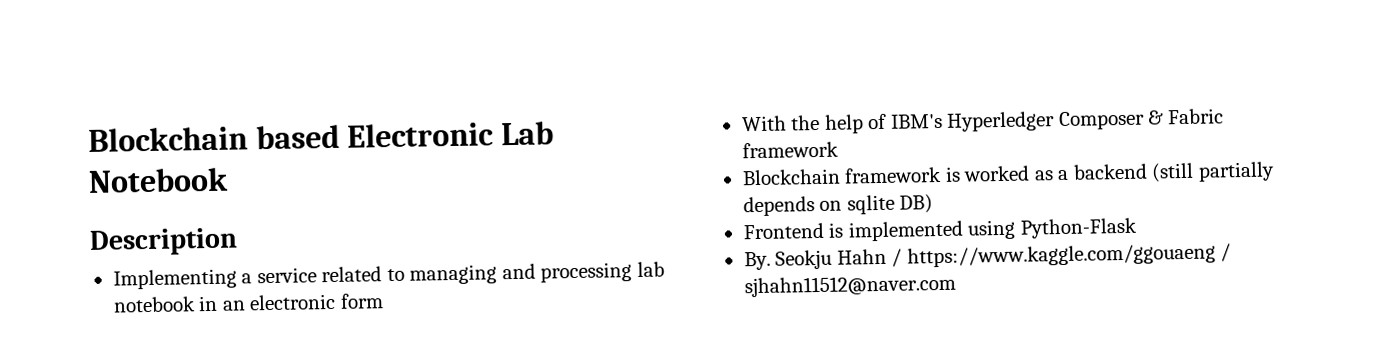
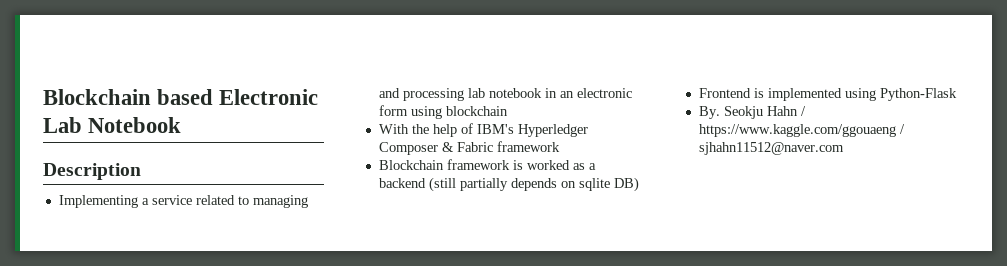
(384, 301) none -> [410,106,508,119] using blockchain

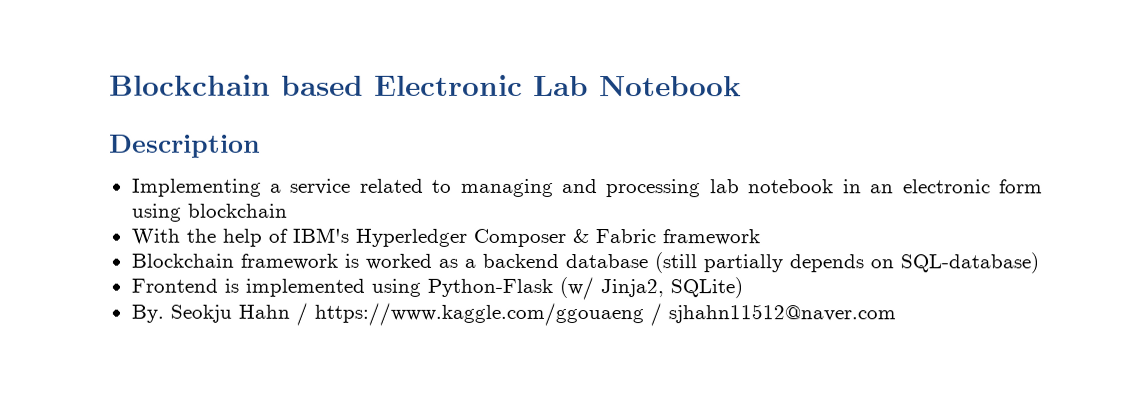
(426, 183) none -> [564,253,648,269] database
[578,177,639,192] sqlite DB) -> [899,252,1039,274] SQL-database)
(957, 94) none -> [558,276,743,301] (w/ Jinja2, SQLite)

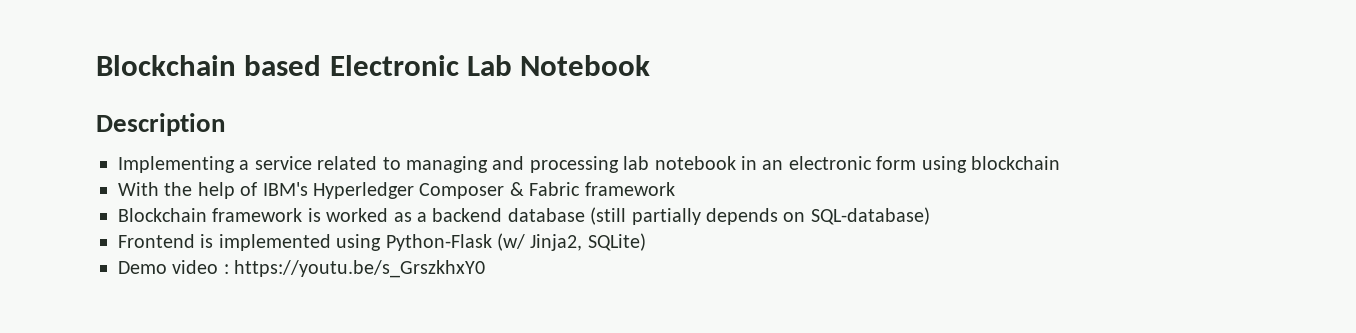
[130,302,896,327] By. Seokju Hahn / https://www.kaggle.com/ggouaeng / sjhahn11512@naver.com -> [118,260,486,278] Demo video : https://youtu.be/s_GrszkhxY0

